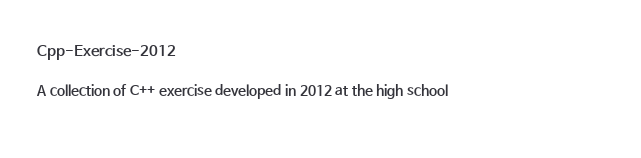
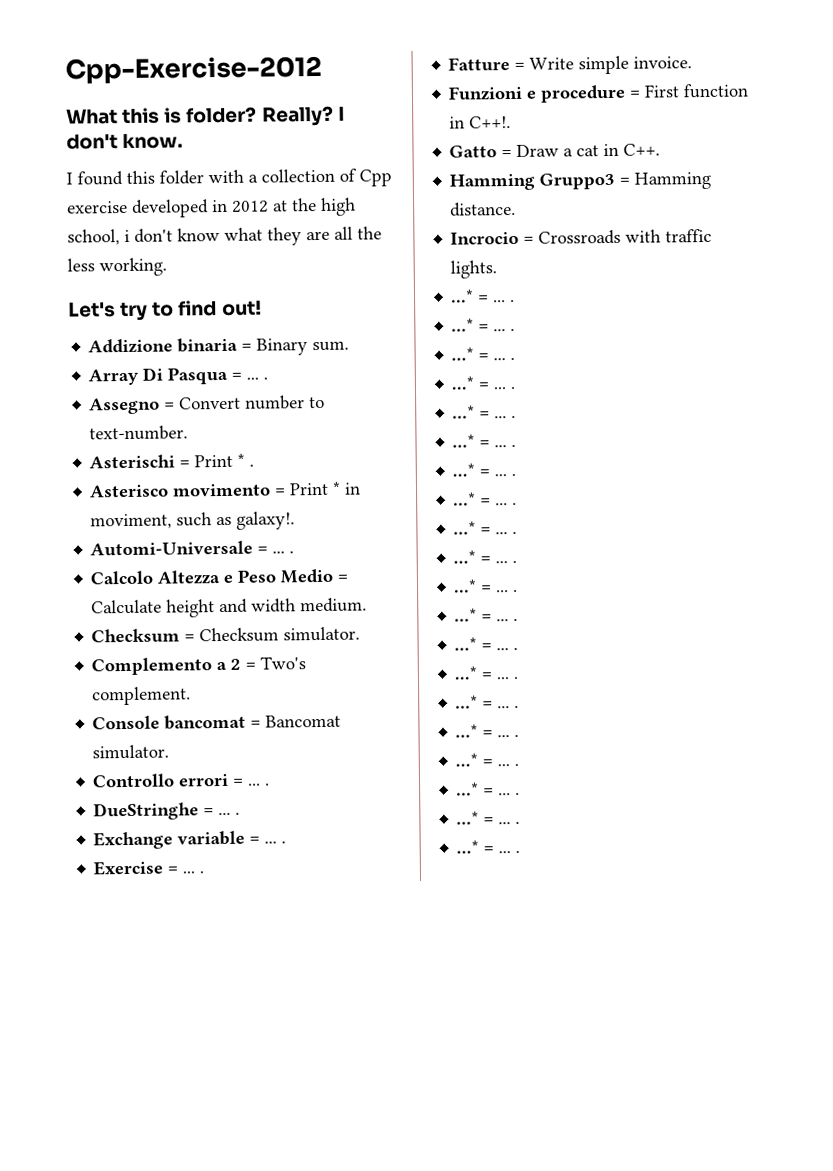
[36,85,47,96] A -> [66,105,345,127] [66,133,184,150] [66,169,258,186] What this is folder? Really? I don't know. // I found this folder with a
[129,85,155,95] C++ -> [359,169,392,187] Cpp
[407,84,449,96] school -> [67,226,382,246] [67,257,167,277] [68,300,262,322] [88,337,350,356] [88,366,269,386] [89,395,326,415] [89,425,189,441] [89,453,255,469] [89,481,362,498] [90,511,296,530] [90,540,295,557] [90,568,349,585] [91,597,368,618] [91,626,361,644] [91,656,307,676] [92,686,192,706] [92,714,342,730] [92,744,170,760] [92,773,271,788] [93,802,241,821] [93,830,287,850] [93,860,205,876] [448,55,693,75] [448,83,749,103] [449,116,512,129] [449,143,661,158] [449,171,712,191] [450,201,517,217] [450,228,713,245] [450,260,498,279] [450,289,516,303] [451,318,516,332] [451,347,516,361] [451,376,516,390] [452,405,517,419] [452,434,517,448] [452,463,517,477] [453,492,518,506] [453,521,518,535] [453,550,518,564] [453,579,519,593] [454,608,519,622] [454,637,519,651] [454,666,519,680] [455,695,520,709] [455,724,520,738] [455,753,520,767] [456,782,521,796] [456,811,521,825] [456,840,521,854] school, i don't know what they are all the less working. // Let's try to find out! // Addizione binaria = Binary sum. // Array Di Pasqua = ... . // Assegno = Convert number to text-number. // Asterischi = Print * . // Asterisco movimento = Print * in moviment, such as galaxy!. // Automi-Universale = ... . // Calcolo Altezza e Peso Medio = Calculate height and width medium. // Checksum = Checksum simulator. // Complemento a 2 = Two's complement. // Console bancomat = Bancomat simulator. // Controllo errori = ... . // DueStringhe = ... . // Exchange variable = ... . // Exercise = ... . // Fatture = Write simple invoice. // Funzioni e procedure = First function in C++!. // Gatto = Draw a cat in C++. // Hamming Gruppo3 = Hamming distance. // Incrocio = Crossroads with traffic lights. // ...* = ... . // ...* = ... . // ...* = ... . // ...* = ... . // ...* = ... . // ...* = ... . // ...* = ... . // ...* = ... . // ...* = ... . // ...* = ... . // ...* = ... . // ...* = ... . // ...* = ... . // ...* = ... . // ...* = ... . // ...* = ... . // ...* = ... . // ...* = ... . // ...* = ... . // ...* = ... .

